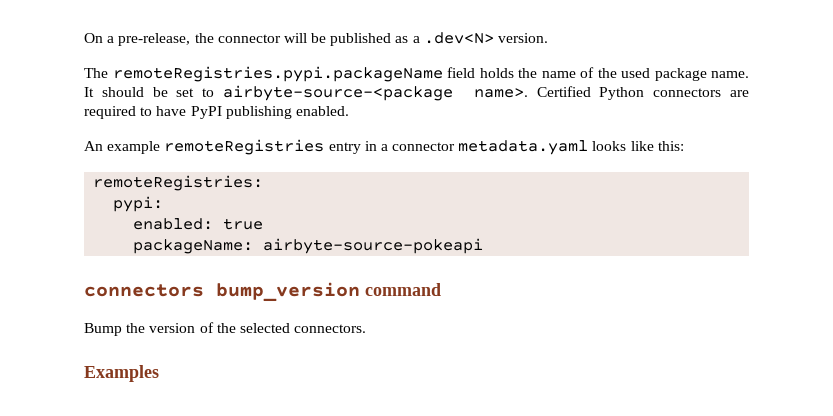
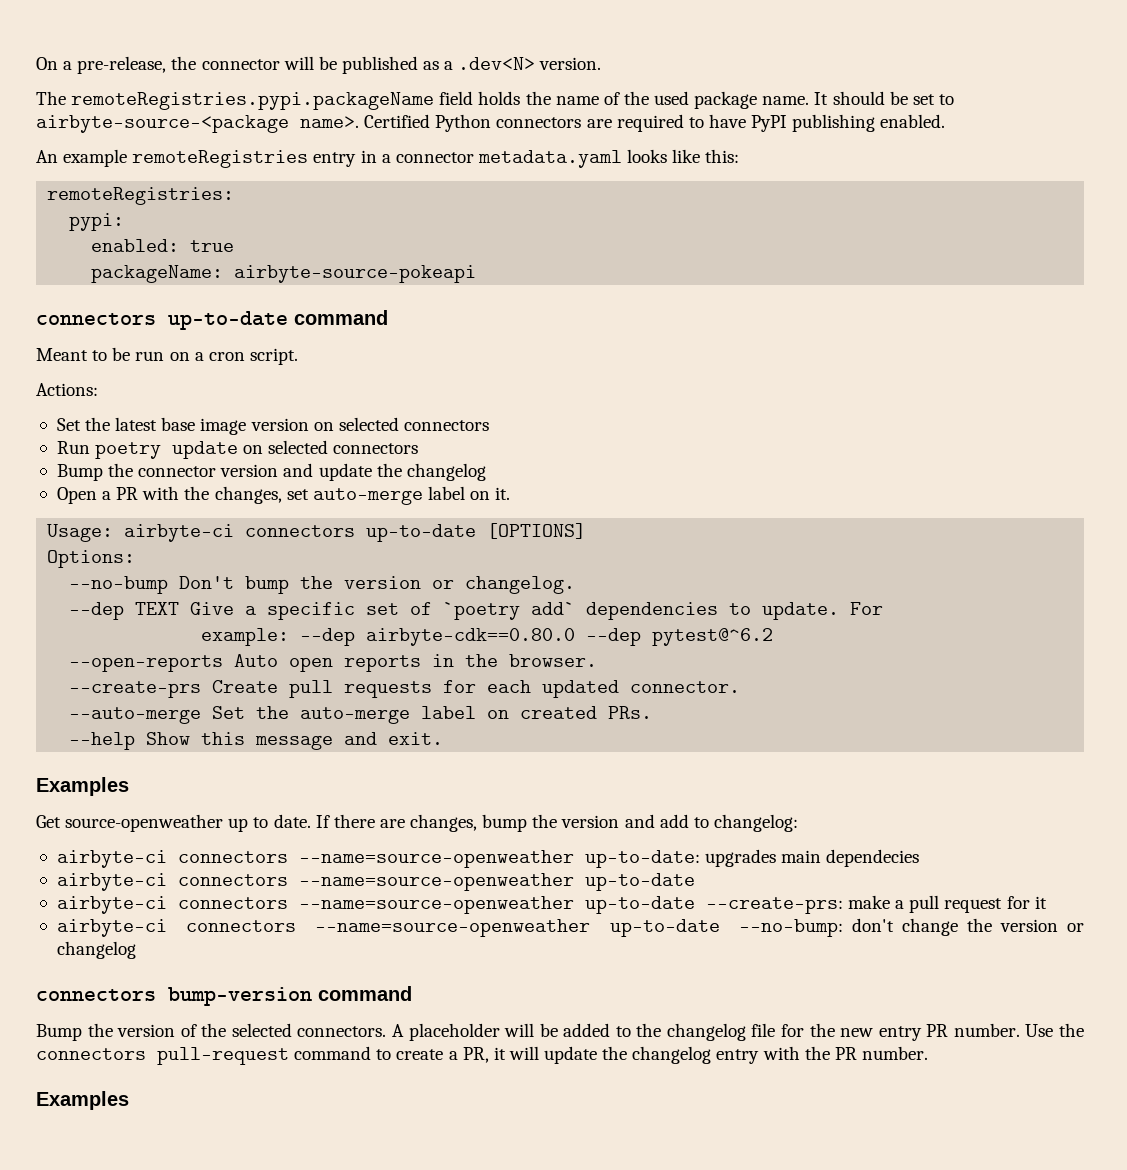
[216,282,360,302] bump_version -> [168,310,388,330] [36,347,298,365] [36,383,98,396] [56,417,489,435] [56,440,419,459] [56,463,486,481] [56,486,511,505] [47,523,587,542] [47,550,136,568] [69,576,576,594] [69,602,884,620] [201,628,774,646] [69,654,598,672] [69,680,741,698] [69,706,653,724] [69,732,444,750] [36,777,129,796] [36,814,798,832] [56,849,920,868] [56,873,695,891] [56,895,1047,914] [56,918,1084,937] [56,941,136,959] [36,987,312,1006] up-to-date command // Meant to be run on a cron script. // Actions: // Set the latest base image version on selected connectors // Run poetry update on selected connectors // Bump the connector version and update the changelog // Open a PR with the changes, set auto-merge label on it. // Usage: airbyte-ci connectors up-to-date [OPTIONS] // Options: // --no-bump Don't bump the version or changelog. // --dep TEXT Give a specific set of `poetry add` dependencies to update. For // example: --dep airbyte-cdk==0.80.0 --dep pytest@^6.2 // --open-reports Auto open reports in the browser. // --create-prs Create pull requests for each updated connector. // --auto-merge Set the auto-merge label on created PRs. // --help Show this message and exit. // Examples // Get source-openweather up to date. If there are changes, bump the version and add to changelog: // airbyte-ci connectors --name=source-openweather up-to-date: upgrades main dependecies // airbyte-ci connectors --name=source-openweather up-to-date // airbyte-ci connectors --name=source-openweather up-to-date --create-prs: make a pull request for it // airbyte-ci connectors --name=source-openweather up-to-date --no-bump: don't change the version or changelog // connectors bump-version
(367, 328) none -> [391,1023,1085,1041] [36,1046,928,1065] A placeholder will be added to the changelog file for the new entry PR number. Use the connectors pull-request command to create a PR, it will update the changelog entry with the PR number.

